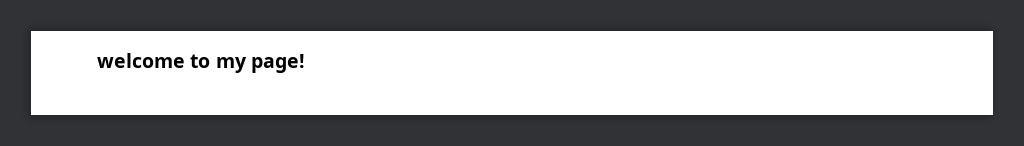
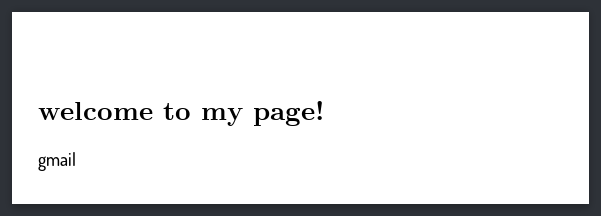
(305, 63) none -> [38,152,76,171] // gmail

